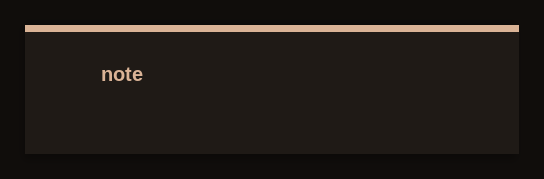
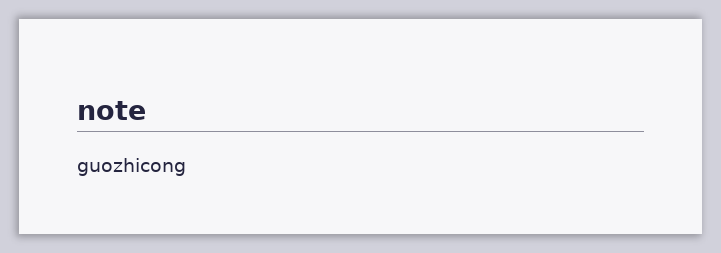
(143, 74) none -> [77,158,186,176] // guozhicong

